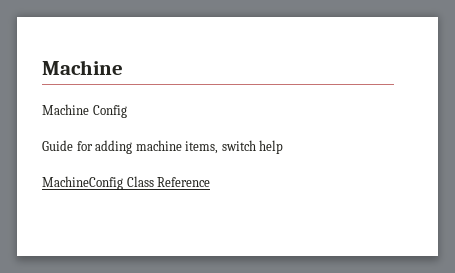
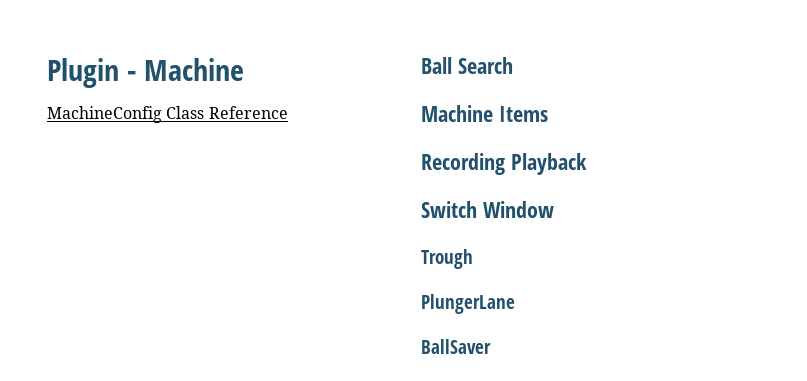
(42, 67) none -> [47,58,136,88] Plugin -
[42,104,127,118] [42,140,284,154] [42,176,211,190] Machine Config // Guide for adding machine items, switch help // MachineConfig Class Reference -> [47,106,288,123] [421,57,513,74] [421,105,548,122] [421,153,587,175] [421,201,554,218] [421,249,473,269] [421,294,515,314] [421,339,491,354] MachineConfig Class Reference // Ball Search // Machine Items // Recording Playback // Switch Window // Trough // PlungerLane // BallSaver

